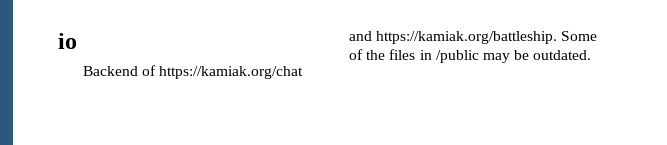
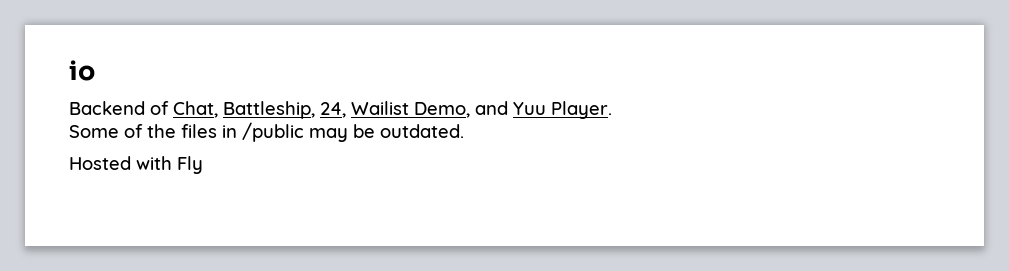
[159,66,304,79] [349,31,558,44] https://kamiak.org/chat and https://kamiak.org/battleship. -> [173,101,612,119] Chat, Battleship, 24, Wailist Demo, and Yuu Player. //
(592, 55) none -> [69,156,203,174] // Hosted with Fly

